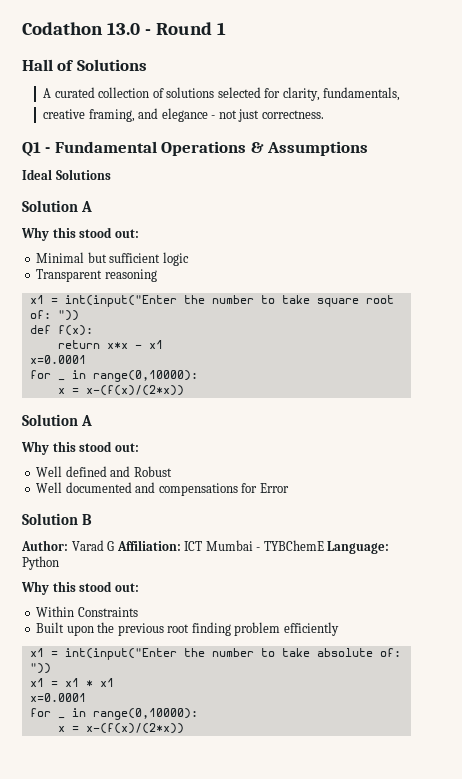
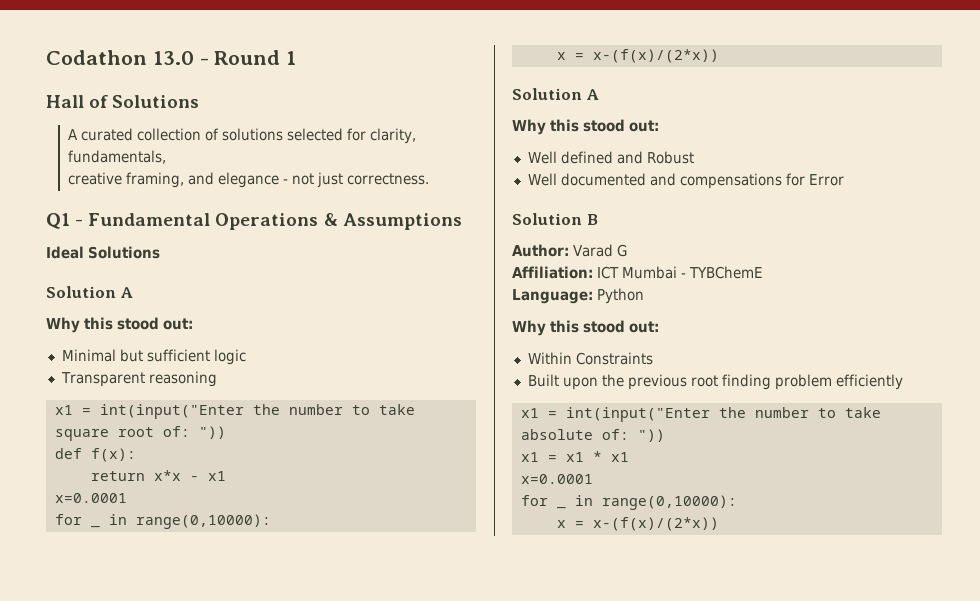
(115, 546) none -> (627, 250) //
(324, 545) none -> (763, 272) //

